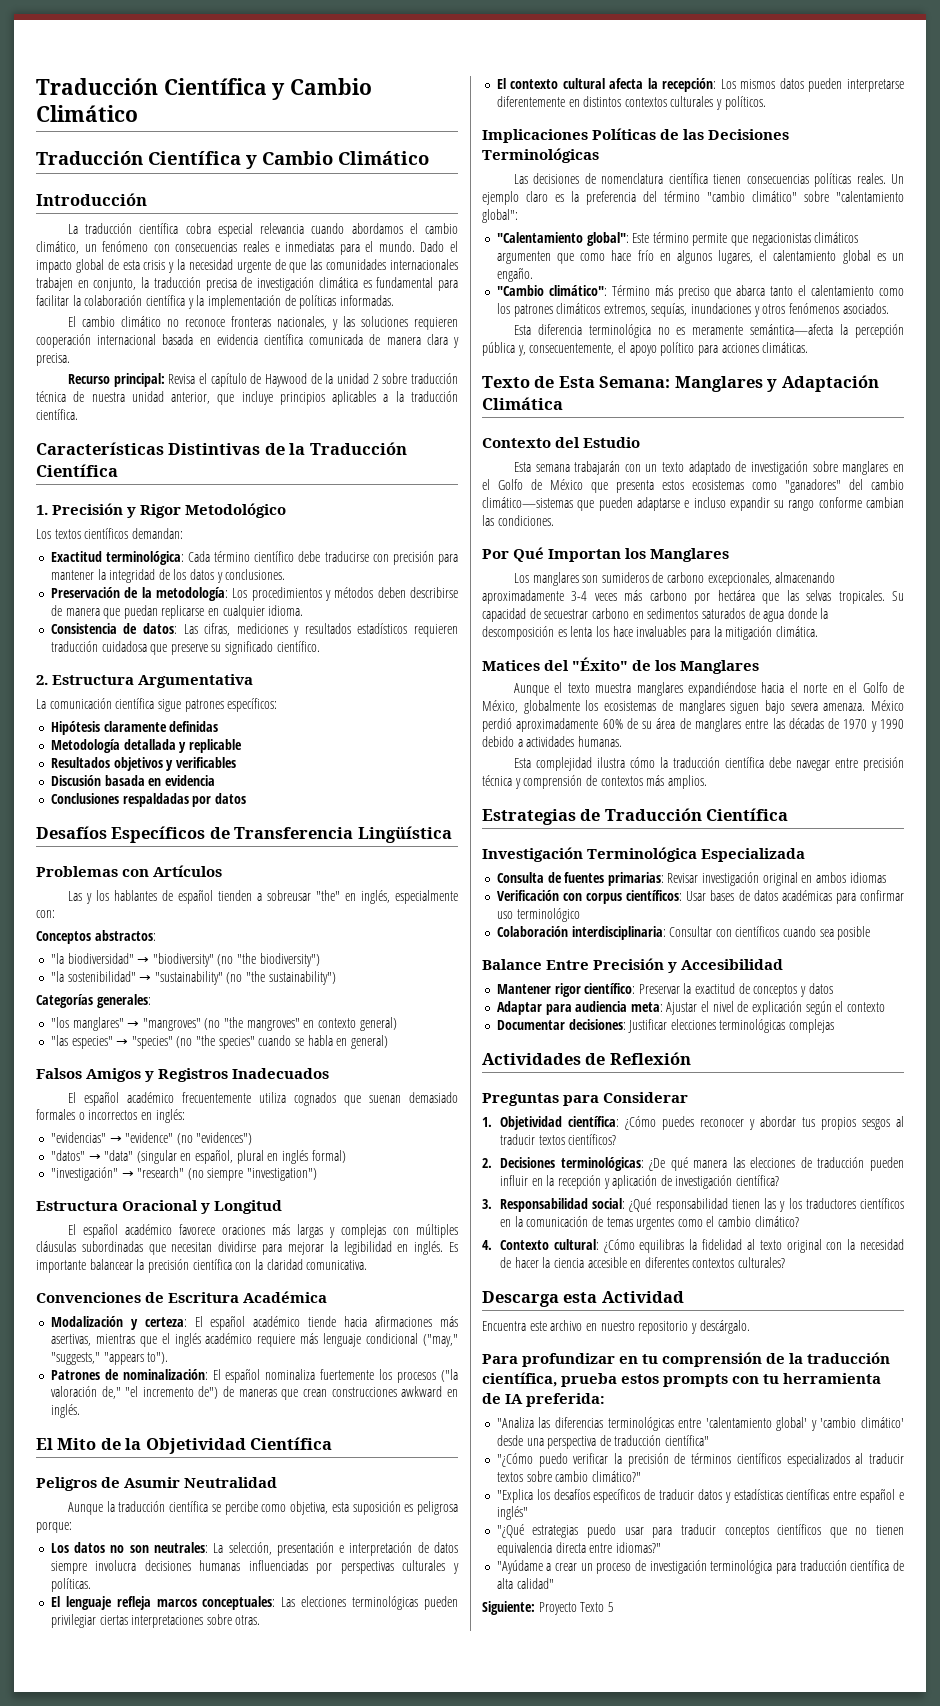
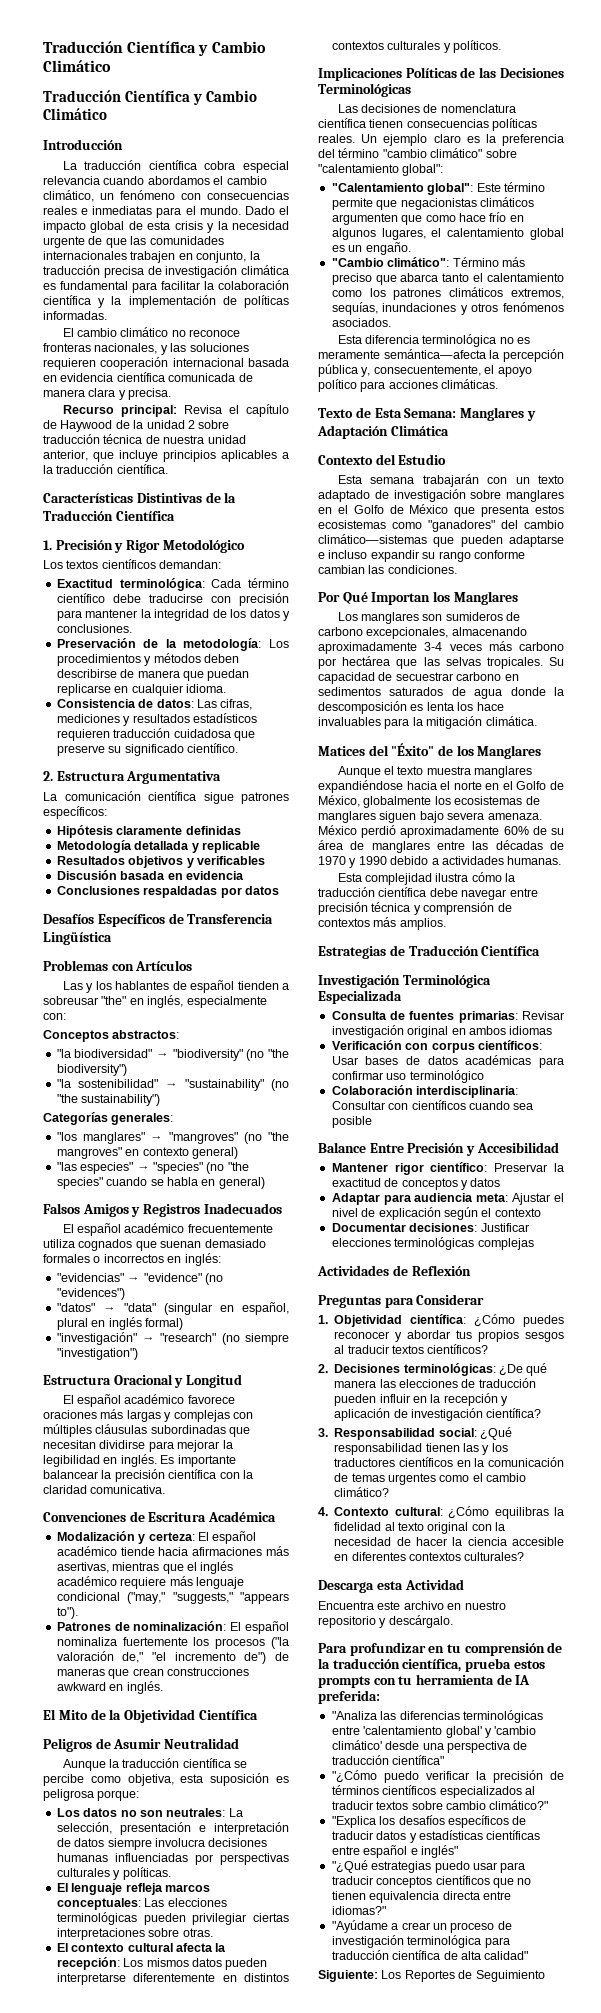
[538,1602,614,1615] Proyecto Texto 5 -> [381,1970,545,1982] Los Reportes de Seguimiento

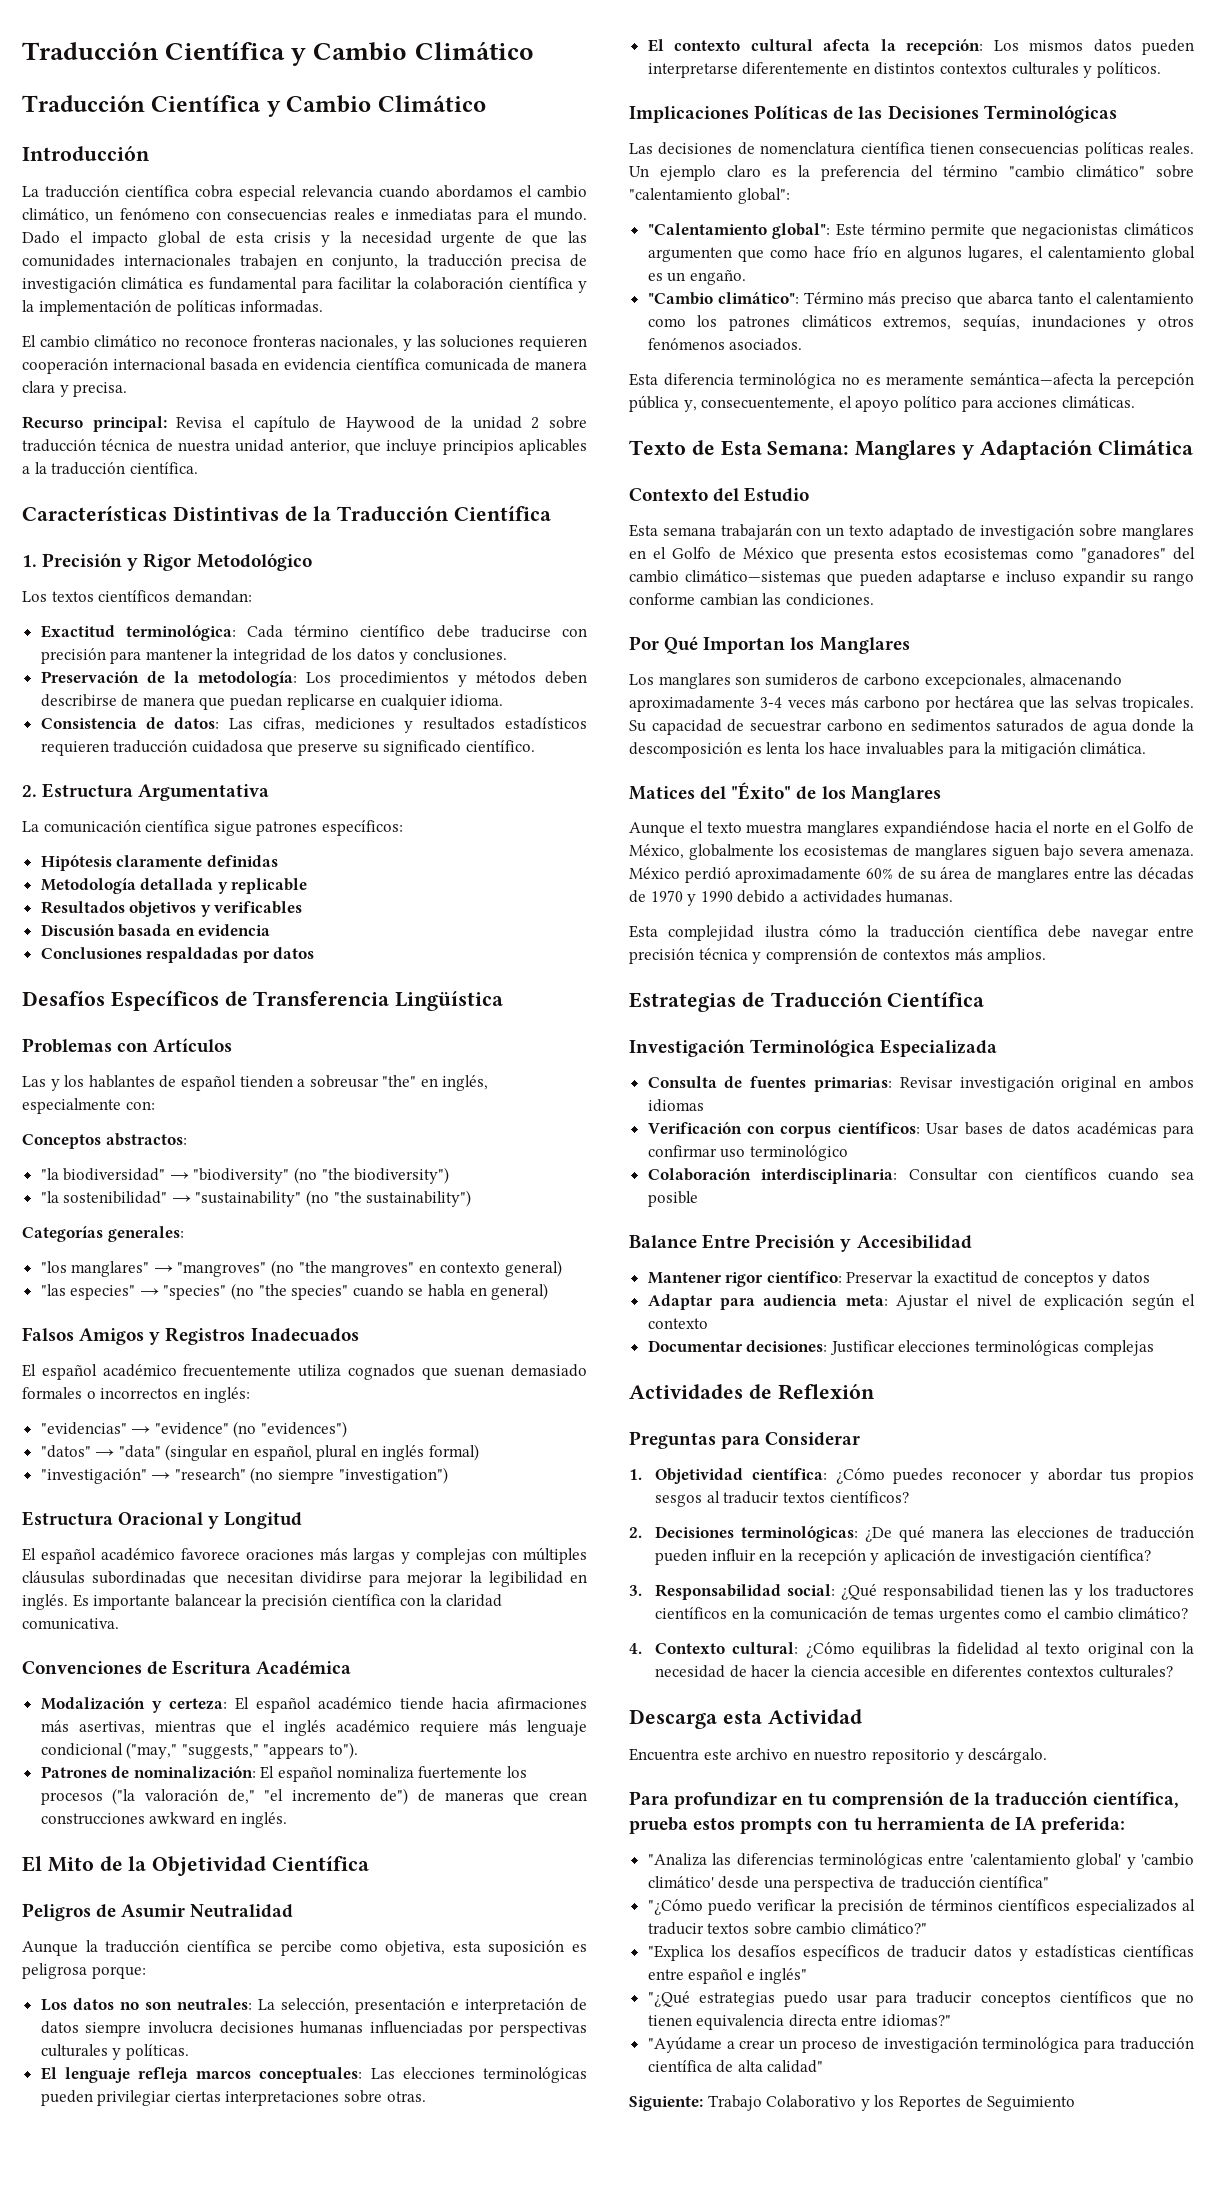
[381,1970,402,1979] Los -> [707,2095,895,2111] Trabajo Colaborativo y los

